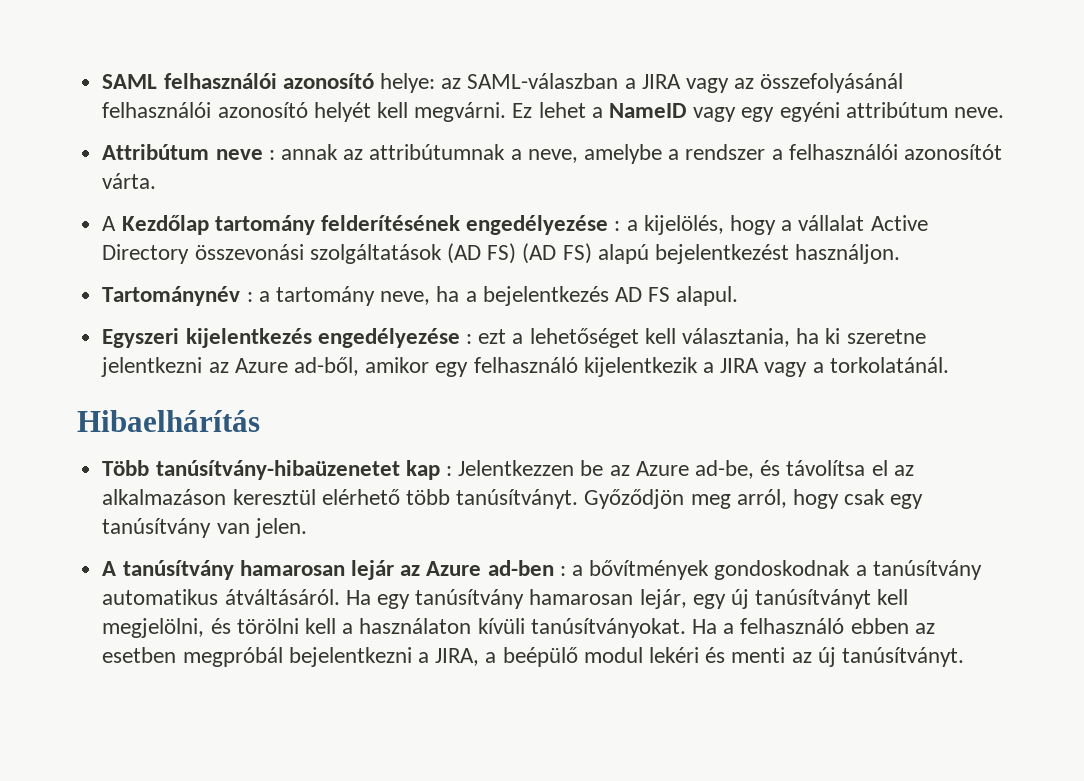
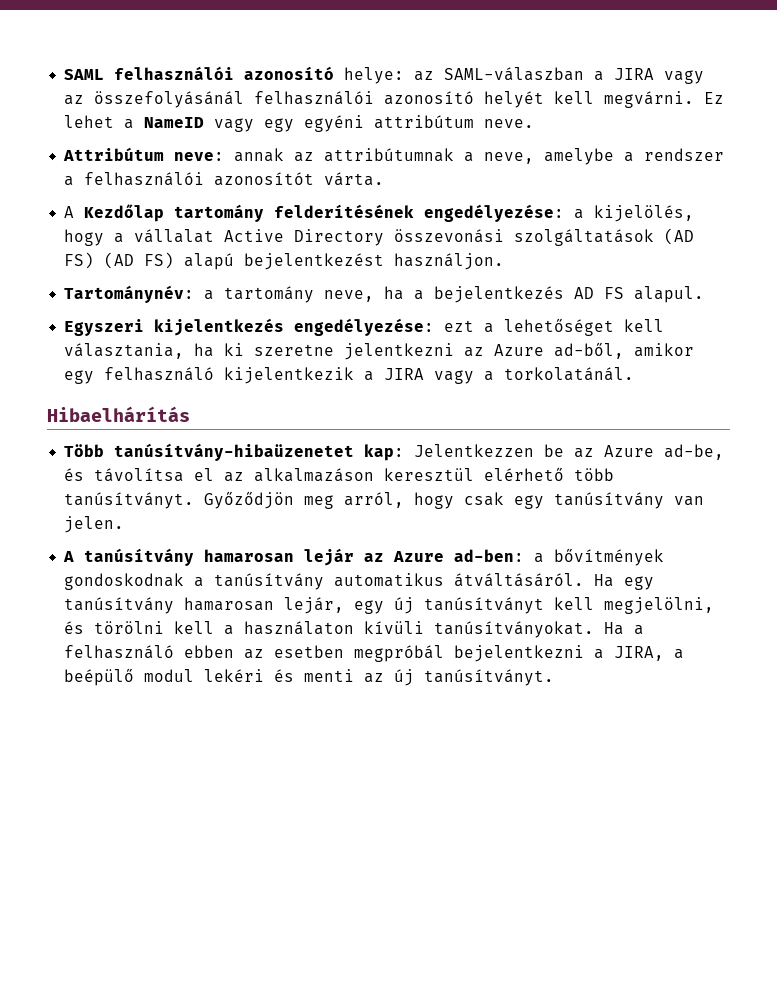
[215,149,275,160] neve : -> [174,152,225,161] neve:
[466,215,621,235] engedélyezése : -> [424,204,565,222] engedélyezése:
[102,286,253,306] Tartománynév : -> [64,285,195,303] Tartománynév:
[317,328,472,348] engedélyezése : -> [294,318,435,336] engedélyezése:
[405,460,452,480] kap : -> [364,444,405,461] kap:
[487,560,566,576] ad-ben : -> [454,549,525,562] ad-ben:

